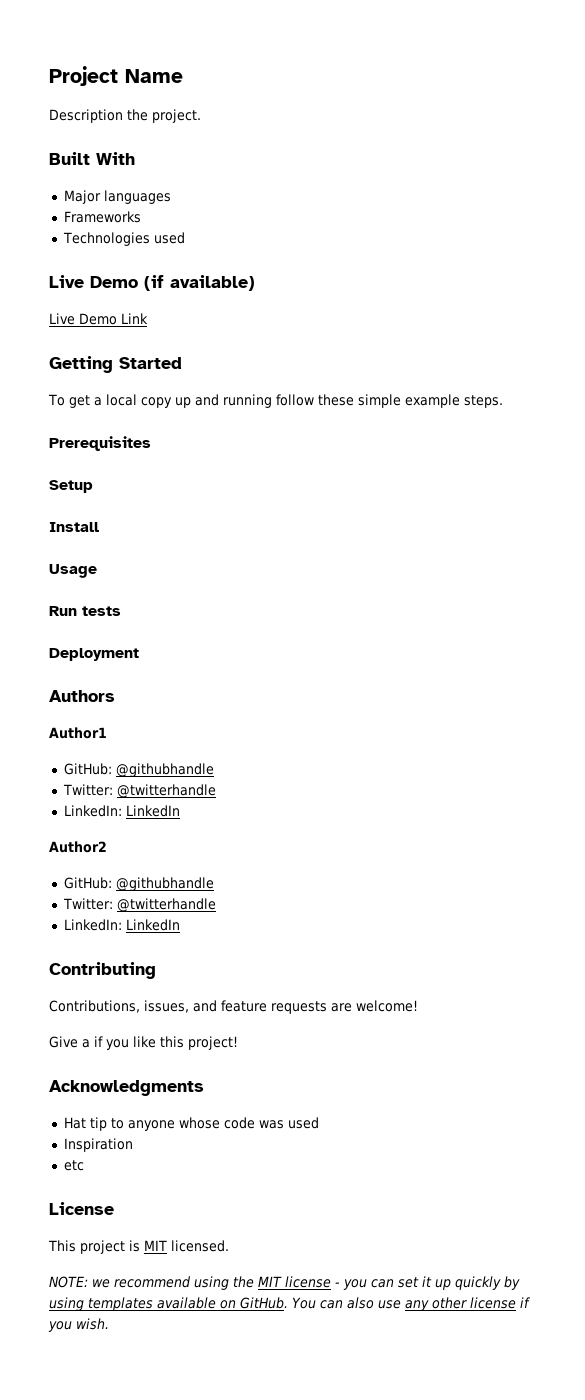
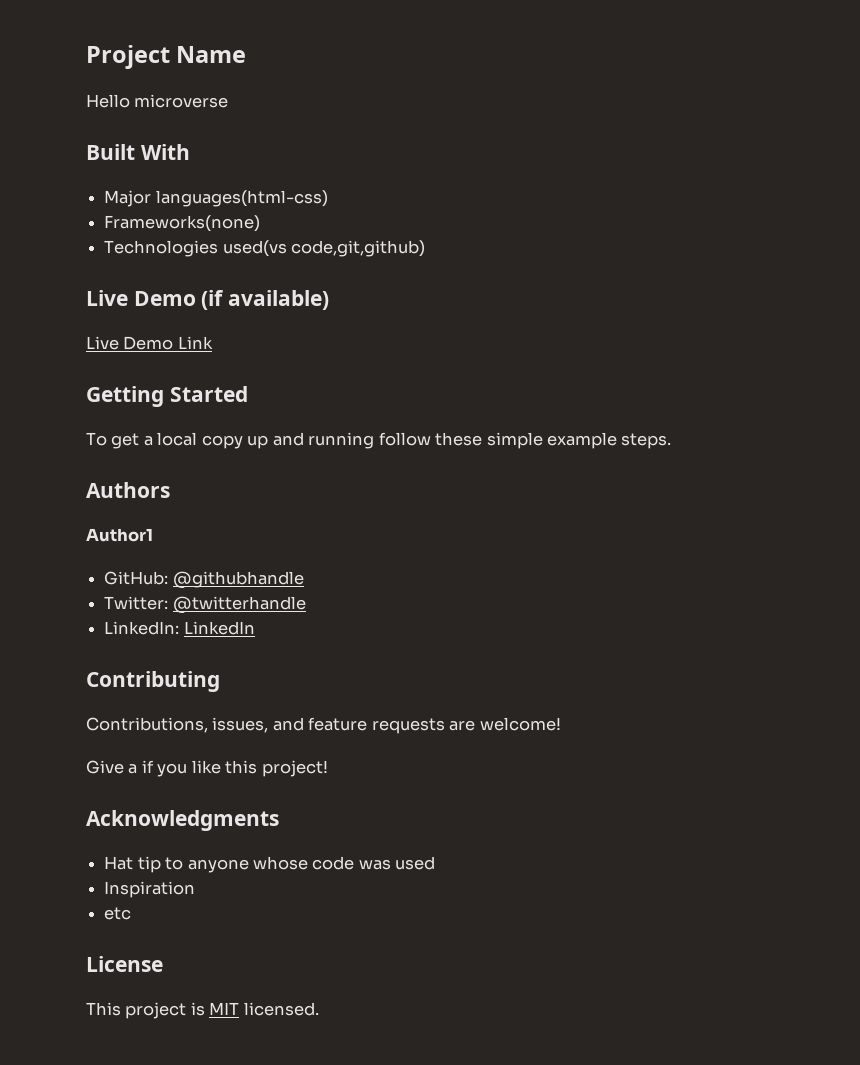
[49,109,201,123] Description the project. -> [86,94,229,108] Hello microverse
[103,190,171,204] [63,211,141,223] languages // Frameworks -> [155,190,328,207] [104,215,261,232] languages(html-css) // Frameworks(none)
[153,232,185,244] used -> [222,240,426,257] used(vs code,git,github)
[49,436,151,451] [49,480,93,493] [49,522,99,532] [49,564,97,578] [49,606,121,616] [49,648,139,661] // Prerequisites // Setup // Install // Usage // Run tests // Deployment -> (672, 441) none
[49,841,107,853] [63,877,214,891] [62,898,216,912] [63,919,180,931] // Author2 // GitHub: @githubhandle // Twitter: @twitterhandle // LinkedIn: LinkedIn -> (255, 628) none
[49,1276,520,1290] [49,1297,531,1311] [48,1318,109,1332] // NOTE: we recommend using the MIT license - you can set it up quickly by using templates available on GitHub. You can also use any other license if you wish. -> (319, 1009) none

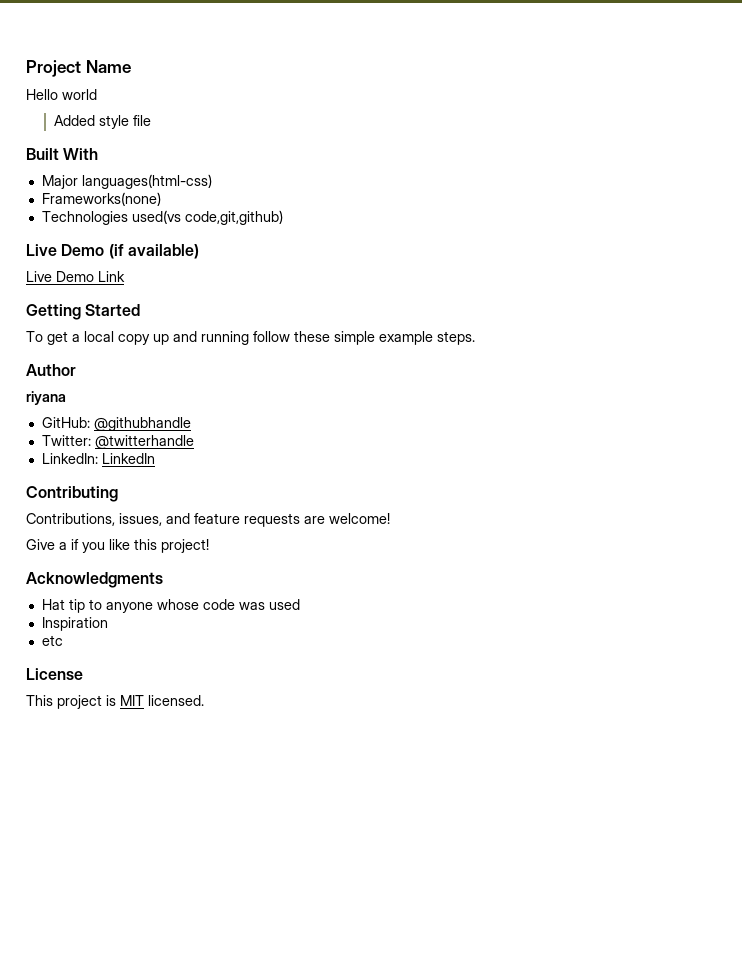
[134,94,229,108] microverse -> [62,89,97,100] [54,115,152,129] world // Added style file
[86,482,170,498] [86,528,153,542] Authors // Author1 -> [26,364,76,376] [26,391,66,405] Author // riyana

